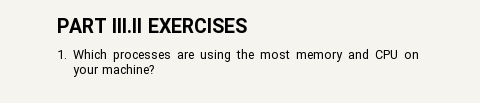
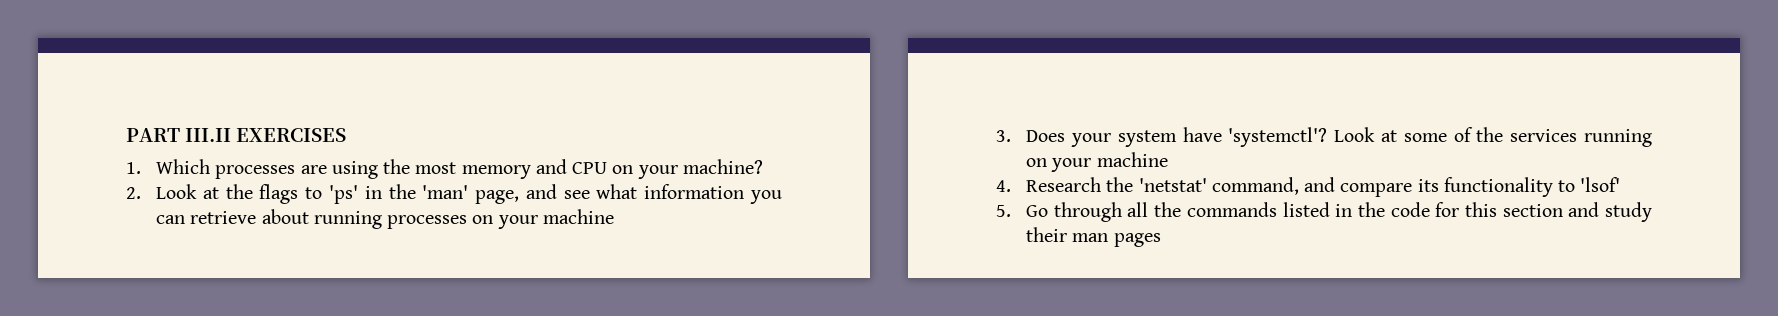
(154, 69) none -> [126,184,782,204] [156,209,614,229] [996,127,1652,147] [1026,152,1168,172] [996,177,1621,197] [996,202,1652,222] [1026,227,1161,247] // 2. Look at the flags to 'ps' in the 'man' page, and see what information you can retrieve about running processes on your machine // 3. Does your system have 'systemctl'? Look at some of the services running on your machine // 4. Research the 'netstat' command, and compare its functionality to 'lsof' // 5. Go through all the commands listed in the code for this section and study their man pages

